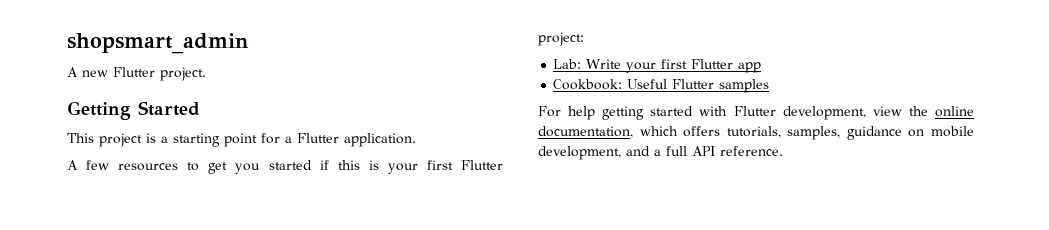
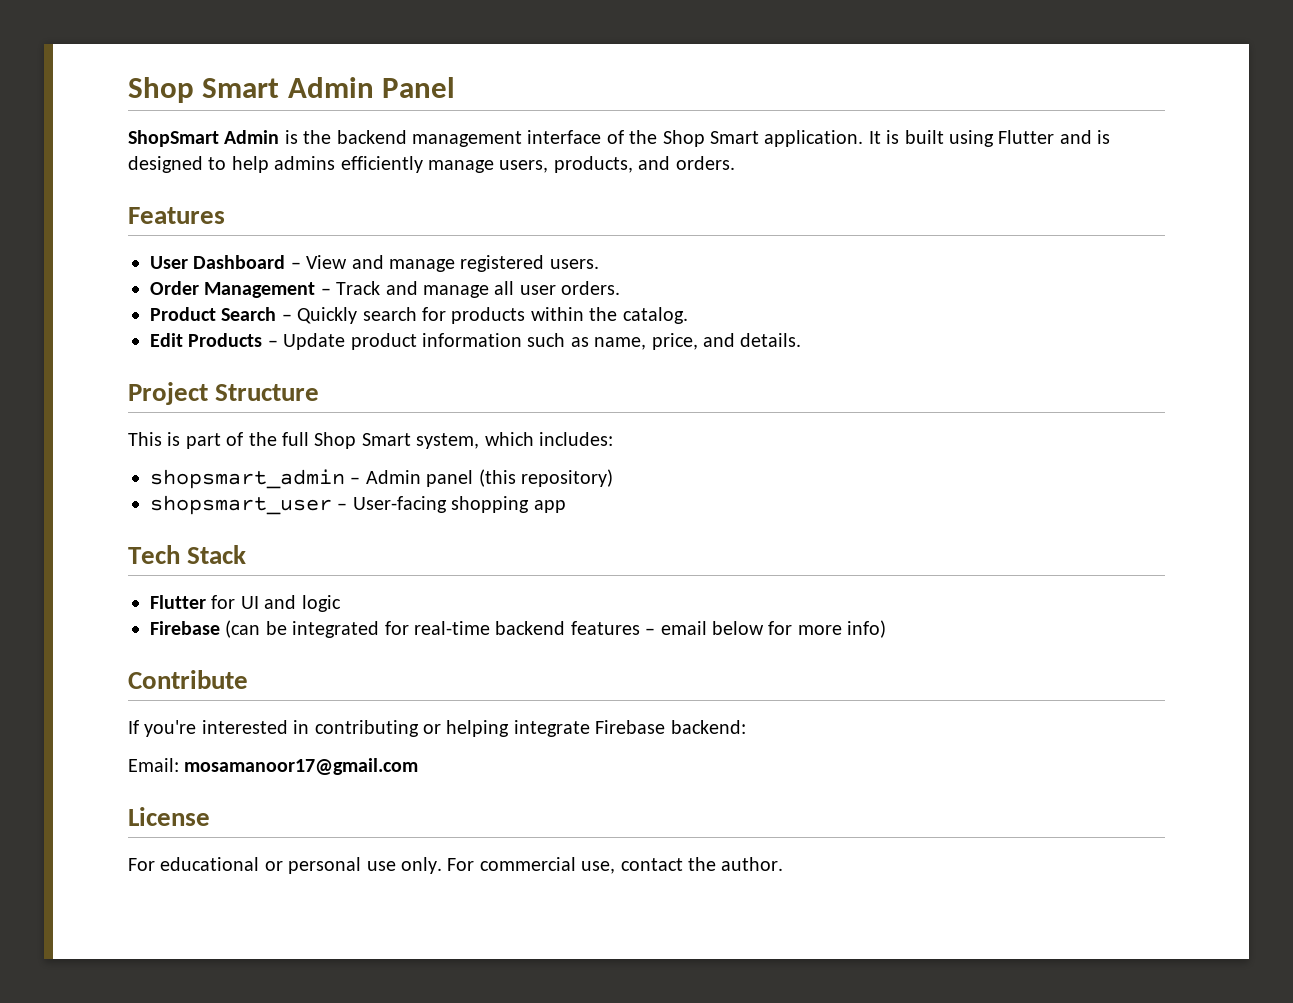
[67,33,249,54] [67,67,206,81] [67,101,200,120] [67,133,416,147] [67,160,503,174] [538,32,584,46] [553,59,762,73] [553,79,770,93] [538,106,974,120] [538,126,974,140] [538,146,783,160] shopsmart_admin // A new Flutter project. // Getting Started // This project is a starting point for a Flutter application. // A few resources to get you started if this is your first Flutter project: // Lab: Write your first Flutter app // Cookbook: Useful Flutter samples // For help getting started with Flutter development, view the online documentation, which offers tutorials, samples, guidance on mobile development, and a full API reference. -> [128,77,456,103] [128,130,1111,147] [128,156,735,173] [128,207,225,224] [150,255,599,272] [150,281,621,298] [150,307,688,324] [150,333,802,350] [128,382,320,405] [128,432,613,449] [150,469,613,489] [150,495,566,515] [128,545,247,564] [150,595,341,612] [150,620,887,638] [128,670,248,689] [128,720,746,737] [128,758,419,775] [128,807,210,826] [128,857,784,874] Shop Smart Admin Panel // ShopSmart Admin is the backend management interface of the Shop Smart application. It is built using Flutter and is designed to help admins efficiently manage users, products, and orders. // Features // User Dashboard – View and manage registered users. // Order Management – Track and manage all user orders. // Product Search – Quickly search for products within the catalog. // Edit Products – Update product information such as name, price, and details. // Project Structure // This is part of the full Shop Smart system, which includes: // shopsmart_admin – Admin panel (this repository) // shopsmart_user – User-facing shopping app // Tech Stack // Flutter for UI and logic // Firebase (can be integrated for real-time backend features – email below for more info) // Contribute // If you're interested in contributing or helping integrate Firebase backend: // Email: mosamanoor17@gmail.com // License // For educational or personal use only. For commercial use, contact the author.

